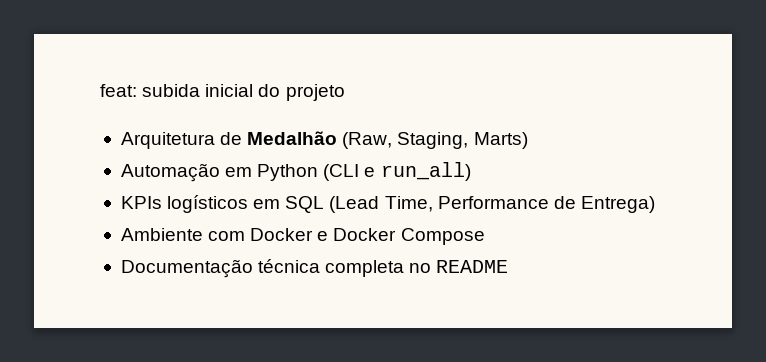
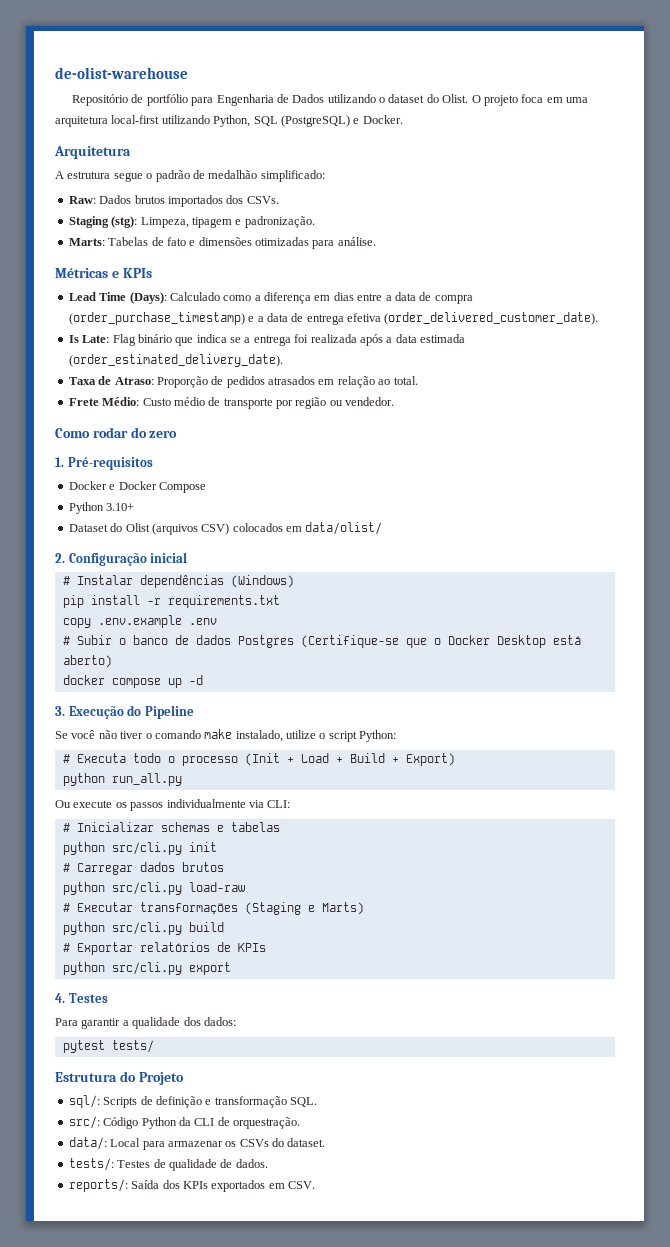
[100,84,345,101] [120,131,528,149] [120,162,471,182] [120,195,655,213] [120,228,485,245] [120,259,509,278] feat: subida inicial do projeto // Arquitetura de Medalhão (Raw, Staging, Marts) // Automação em Python (CLI e run_all) // KPIs logísticos em SQL (Lead Time, Performance de Entrega) // Ambiente com Docker e Docker Compose // Documentação técnica completa no README -> [55,67,188,79] [72,94,589,106] [55,115,403,127] [54,146,131,159] [55,170,325,182] [68,195,279,207] [68,216,315,228] [68,237,376,249] [55,268,152,278] [68,292,473,304] [68,312,599,325] [68,334,465,346] [68,354,283,367] [68,376,418,388] [68,397,395,409] [55,427,178,438] [55,457,153,470] [68,481,206,493] [68,502,135,514] [68,522,383,535] [55,552,188,566] [62,575,294,588] [62,595,280,608] [62,615,217,628] [62,635,581,648] [62,655,112,668] [62,675,203,688] [55,705,194,719] [55,729,397,742] [62,753,455,766] [62,773,182,786] [55,799,291,811] [62,822,280,832] [62,842,217,855] [62,862,224,875] [62,882,245,895] [62,902,364,915] [62,922,224,935] [62,942,266,955] [62,962,231,975] [55,993,108,1003] [55,1017,236,1029] [62,1040,154,1053] [55,1071,184,1085] [68,1095,317,1108] [68,1116,300,1129] [68,1137,326,1150] [68,1158,268,1171] [68,1179,315,1192] de-olist-warehouse // Repositório de portfólio para Engenharia de Dados utilizando o dataset do Olist. O projeto foca em uma arquitetura local-first utilizando Python, SQL (PostgreSQL) e Docker. // Arquitetura // A estrutura segue o padrão de medalhão simplificado: // Raw: Dados brutos importados dos CSVs. // Staging (stg): Limpeza, tipagem e padronização. // Marts: Tabelas de fato e dimensões otimizadas para análise. // Métricas e KPIs // Lead Time (Days): Calculado como a diferença em dias entre a data de compra (order_purchase_timestamp) e a data de entrega efetiva (order_delivered_customer_date). // Is Late: Flag binário que indica se a entrega foi realizada após a data estimada (order_estimated_delivery_date). // Taxa de Atraso: Proporção de pedidos atrasados em relação ao total. // Frete Médio: Custo médio de transporte por região ou vendedor. // Como rodar do zero // 1. Pré-requisitos // Docker e Docker Compose // Python 3.10+ // Dataset do Olist (arquivos CSV) colocados em data/olist/ // 2. Configuração inicial // # Instalar dependências (Windows) // pip install -r requirements.txt // copy .env.example .env // # Subir o banco de dados Postgres (Certifique-se que o Docker Desktop está aberto) // docker compose up -d // 3. Execução do Pipeline // Se você não tiver o comando make instalado, utilize o script Python: // # Executa todo o processo (Init + Load + Build + Export) // python run_all.py // Ou execute os passos individualmente via CLI: // # Inicializar schemas e tabelas // python src/cli.py init // # Carregar dados brutos // python src/cli.py load-raw // # Executar transformações (Staging e Marts) // python src/cli.py build // # Exportar relatórios de KPIs // python src/cli.py export // 4. Testes // Para garantir a qualidade dos dados: // pytest tests/ // Estrutura do Projeto // sql/: Scripts de definição e transformação SQL. // src/: Código Python da CLI de orquestração. // data/: Local para armazenar os CSVs do dataset. // tests/: Testes de qualidade de dados. // reports/: Saída dos KPIs exportados em CSV.

